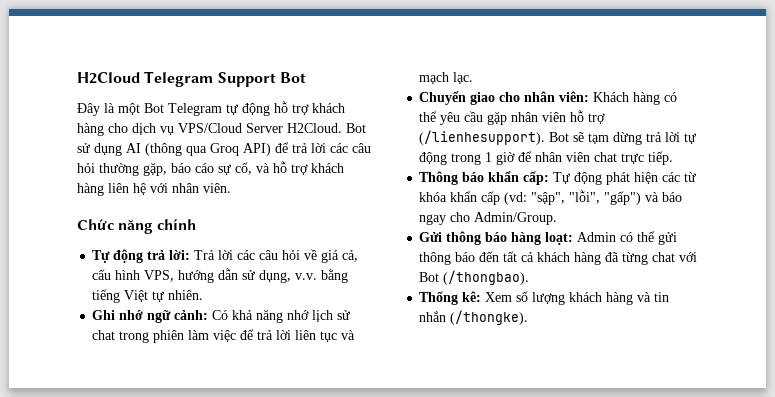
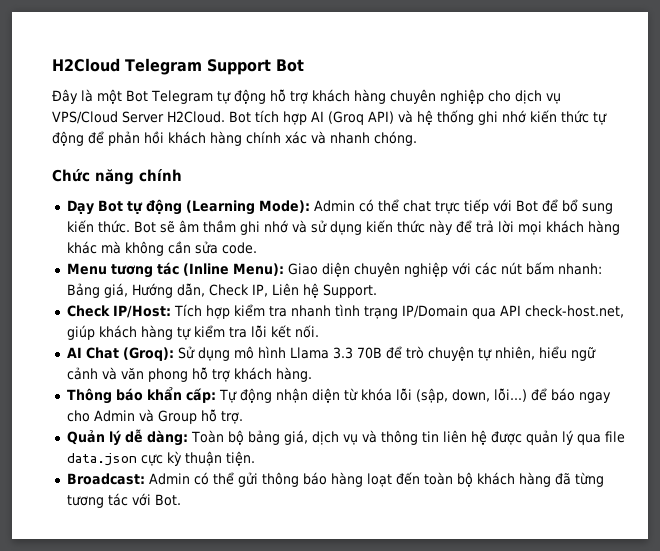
(104, 129) none -> [389,89,484,104] chuyên nghiệp
[77,142,371,156] [77,161,344,176] [77,183,231,196] [77,219,197,234] [92,249,359,263] [92,268,349,283] [92,289,204,303] [92,309,351,323] [92,329,356,343] [419,72,474,84] [419,91,678,105] [419,110,606,125] [419,130,697,145] [419,151,674,165] sử dụng AI (thông qua Groq API) để trả lời các câu hỏi thường gặp, báo cáo sự cố, và hỗ trợ khách hàng liên hệ với nhân viên. // Chức năng chính // Tự động trả lời: Trả lời các câu hỏi về giá cả, cấu hình VPS, hướng dẫn sử dụng, v.v. bằng tiếng Việt tự nhiên. // Ghi nhớ ngữ cảnh: Có khả năng nhớ lịch sử chat trong phiên làm việc để trả lời liên tục và mạch lạc. // Chuyển giao cho nhân viên: Khách hàng có thể yêu cầu gặp nhân viên hỗ trợ (/lienhesupport). Bot sẽ tạm dừng trả lời tự động trong 1 giờ để nhân viên chat trực tiếp. -> [255,110,607,125] [52,131,417,146] [52,169,182,185] [66,199,613,215] [66,220,620,235] [66,241,257,256] [66,262,602,278] [66,283,377,298] [66,304,624,319] [66,325,319,340] [66,346,596,361] [66,367,312,382] tích hợp AI (Groq API) và hệ thống ghi nhớ kiến thức tự động để phản hồi khách hàng chính xác và nhanh chóng. // Chức năng chính // Dạy Bot tự động (Learning Mode): Admin có thể chat trực tiếp với Bot để bổ sung kiến thức. Bot sẽ âm thầm ghi nhớ và sử dụng kiến thức này để trả lời mọi khách hàng khác mà không cần sửa code. // Menu tương tác (Inline Menu): Giao diện chuyên nghiệp với các nút bấm nhanh: Bảng giá, Hướng dẫn, Check IP, Liên hệ Support. // Check IP/Host: Tích hợp kiểm tra nhanh tình trạng IP/Domain qua API check-host.net, giúp khách hàng tự kiểm tra lỗi kết nối. // AI Chat (Groq): Sử dụng mô hình Llama 3.3 70B để trò chuyện tự nhiên, hiểu ngữ cảnh và văn phong hỗ trợ khách hàng.
[606,172,697,185] [419,190,683,205] [419,212,558,225] [419,231,574,245] phát hiện các từ khóa khẩn cấp (vd: "sập", "lỗi", "gấp") và báo ngay cho Admin/Group. // Gửi thông báo hàng loạt: -> [275,388,611,403] [66,409,243,424] [66,429,625,446] [66,451,255,466] [66,473,145,485] nhận diện từ khóa lỗi (sập, down, lỗi...) để báo ngay cho Admin và Group hỗ trợ. // Quản lý dễ dàng: Toàn bộ bảng giá, dịch vụ và thông tin liên hệ được quản lý qua file data.json cực kỳ thuận tiện. // Broadcast:
[479,251,698,265] [419,270,530,285] [419,291,670,305] [419,310,529,325] đến tất cả khách hàng đã từng chat với Bot (/thongbao). // Thống kê: Xem số lượng khách hàng và tin nhắn (/thongke). -> [330,472,604,487] [66,493,181,508] hàng loạt đến toàn bộ khách hàng đã từng tương tác với Bot.

